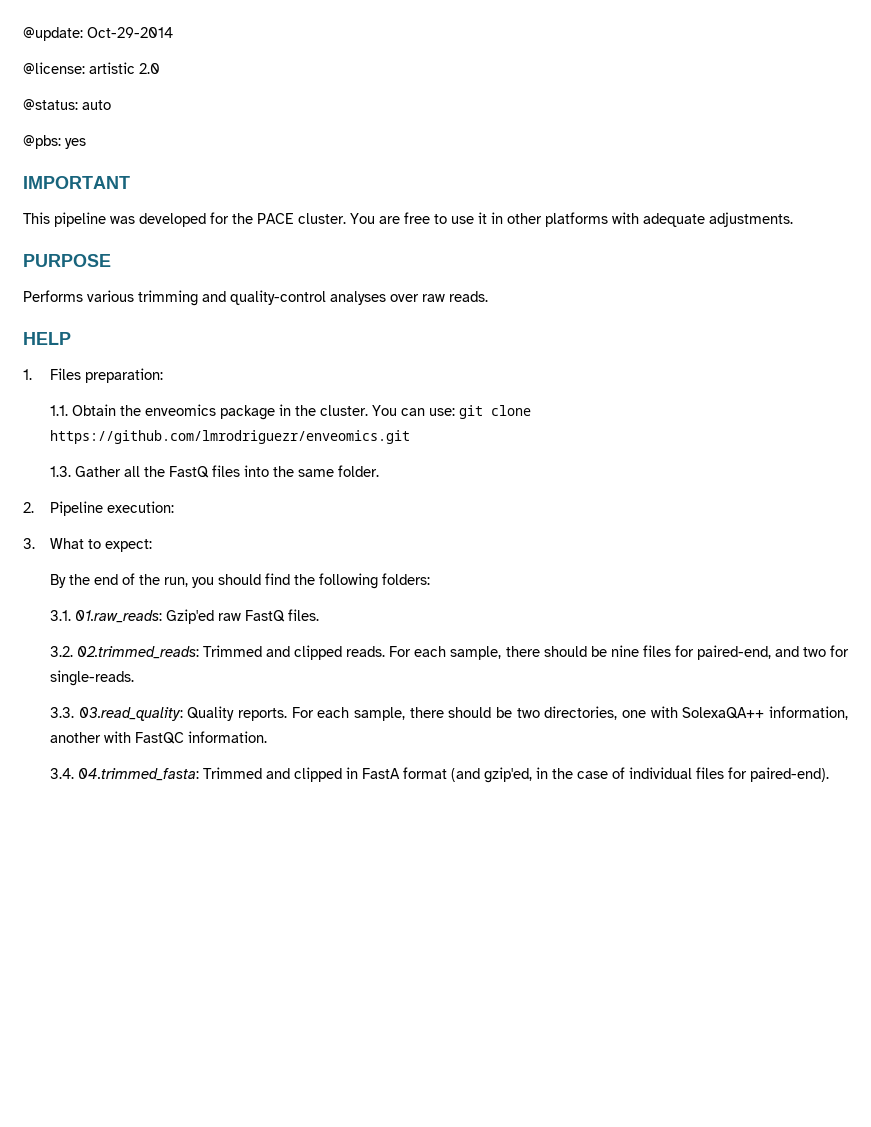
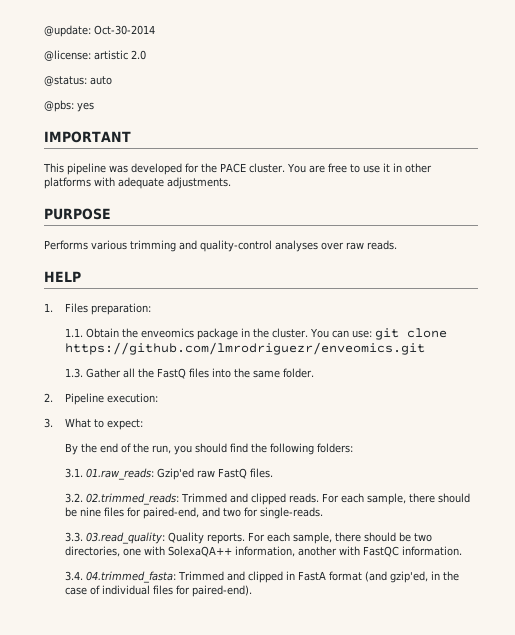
[87,27,173,38] Oct-29-2014 -> [94,25,155,35] Oct-30-2014

